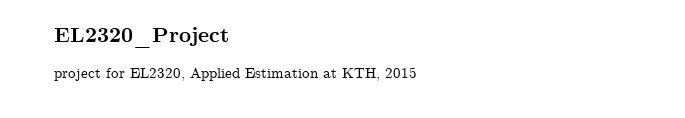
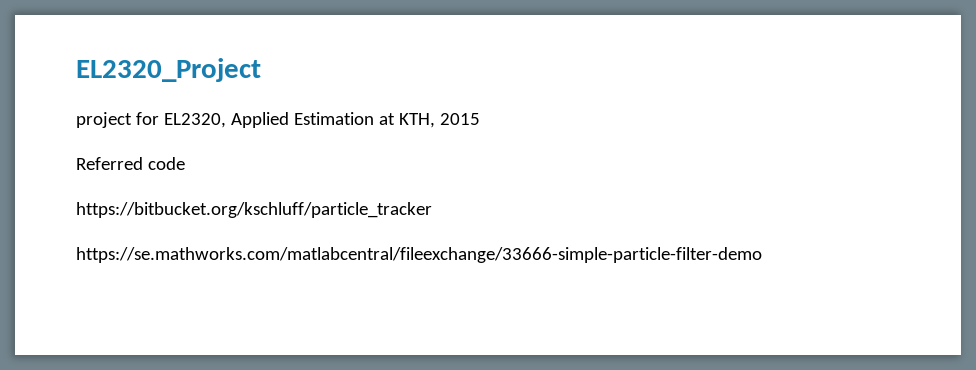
(417, 72) none -> [76,157,185,170] [76,202,432,218] [76,247,762,263] // Referred code // https://bitbucket.org/kschluff/particle_tracker // https://se.mathworks.com/matlabcentral/fileexchange/33666-simple-particle-filter-demo

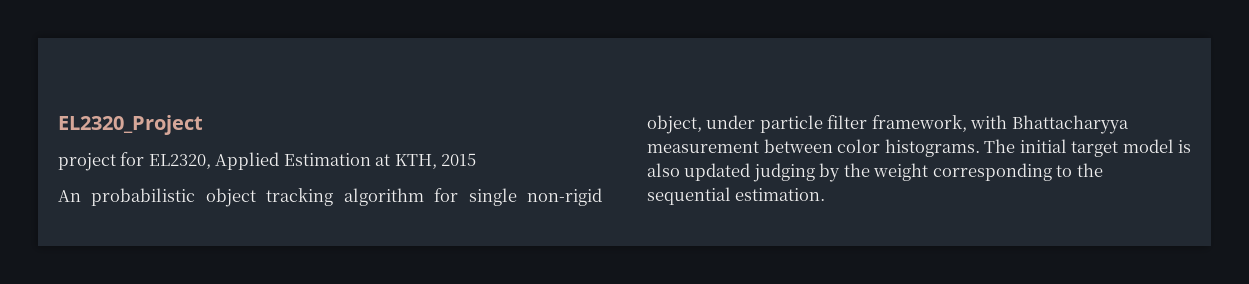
[76,157,185,170] [76,202,432,218] [76,247,762,263] Referred code // https://bitbucket.org/kschluff/particle_tracker // https://se.mathworks.com/matlabcentral/fileexchange/33666-simple-particle-filter-demo -> [58,188,602,207] [647,115,1129,134] [647,139,1191,157] [647,163,1103,182] [647,187,826,205] An probabilistic object tracking algorithm for single non-rigid object, under particle filter framework, with Bhattacharyya measurement between color histograms. The initial target model is also updated judging by the weight corresponding to the sequential estimation.

